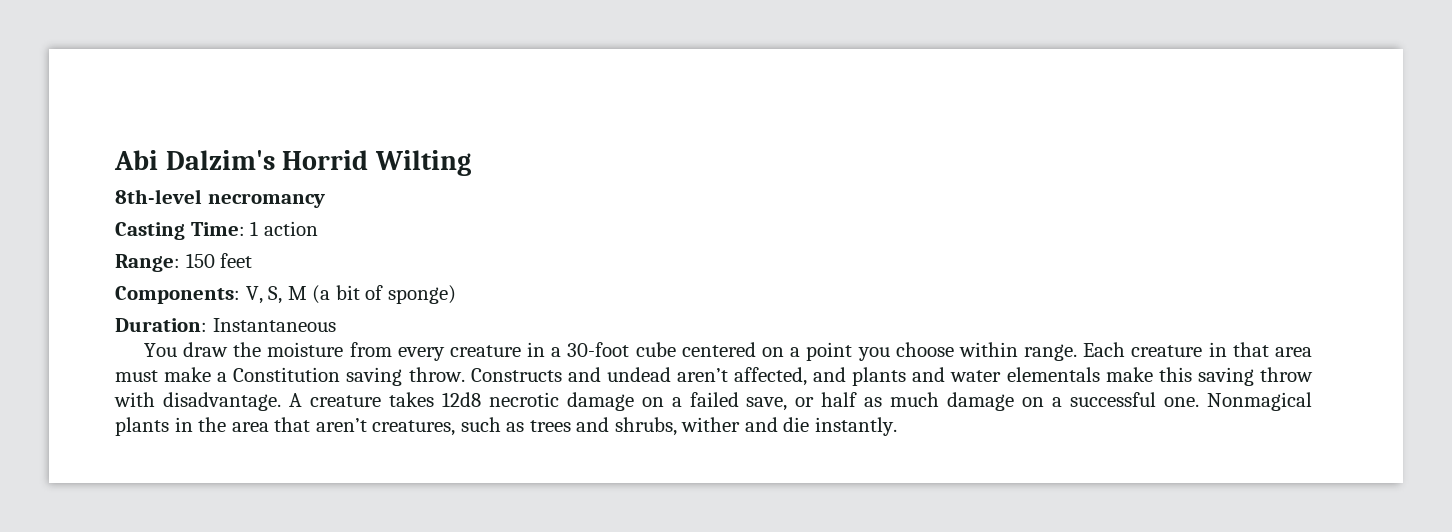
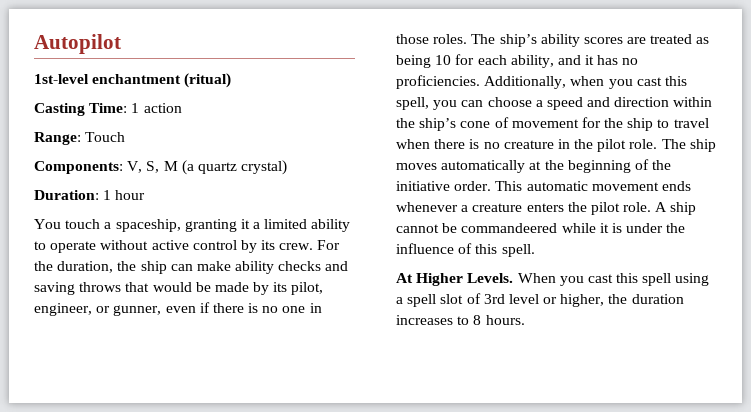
[114,150,471,176] [115,189,325,208] Abi Dalzim's Horrid Wilting // 8th-level necromancy -> [34,34,121,54] [34,73,232,88] Autopilot // 1st-level enchantment (ritual)
[185,253,253,268] 150 feet -> [85,132,126,142] Touch
[335,285,456,304] bit of sponge) -> [197,160,288,175] quartz crystal)
[212,318,336,332] Instantaneous -> [103,190,146,200] 1 hour
[183,342,1313,361] [115,367,1313,386] [114,392,1313,411] [115,417,898,436] draw the moisture from every creature in a 30-foot cube centered on a point you choose within range. Each creature in that area must make a Constitution saving throw. Constructs and undead aren’t affected, and plants and water elementals make this saving throw with disadvantage. A creature takes 12d8 necrotic damage on a failed save, or half as much damage on a successful one. Nonmagical plants in the area that aren’t creatures, such as trees and shrubs, wither and die instantly. -> [65,219,351,232] [34,240,341,253] [34,261,349,274] [34,282,324,295] [34,302,322,316] [396,34,710,47] [396,54,639,68] [396,75,687,89] [396,97,713,110] [396,117,709,131] [396,139,716,152] [396,159,672,173] [396,181,691,191] [396,202,697,215] [396,223,686,233] [396,243,535,257] [396,273,710,286] [396,293,684,307] [396,315,525,325] touch a spaceship, granting it a limited ability to operate without active control by its crew. For the duration, the ship can make ability checks and saving throws that would be made by its pilot, engineer, or gunner, even if there is no one in those roles. The ship’s ability scores are treated as being 10 for each ability, and it has no proficiencies. Additionally, when you cast this spell, you can choose a speed and direction within the ship’s cone of movement for the ship to travel when there is no creature in the pilot role. The ship moves automatically at the beginning of the initiative order. This automatic movement ends whenever a creature enters the pilot role. A ship cannot be commandeered while it is under the influence of this spell. // At Higher Levels. When you cast this spell using a spell slot of 3rd level or higher, the duration increases to 8 hours.

